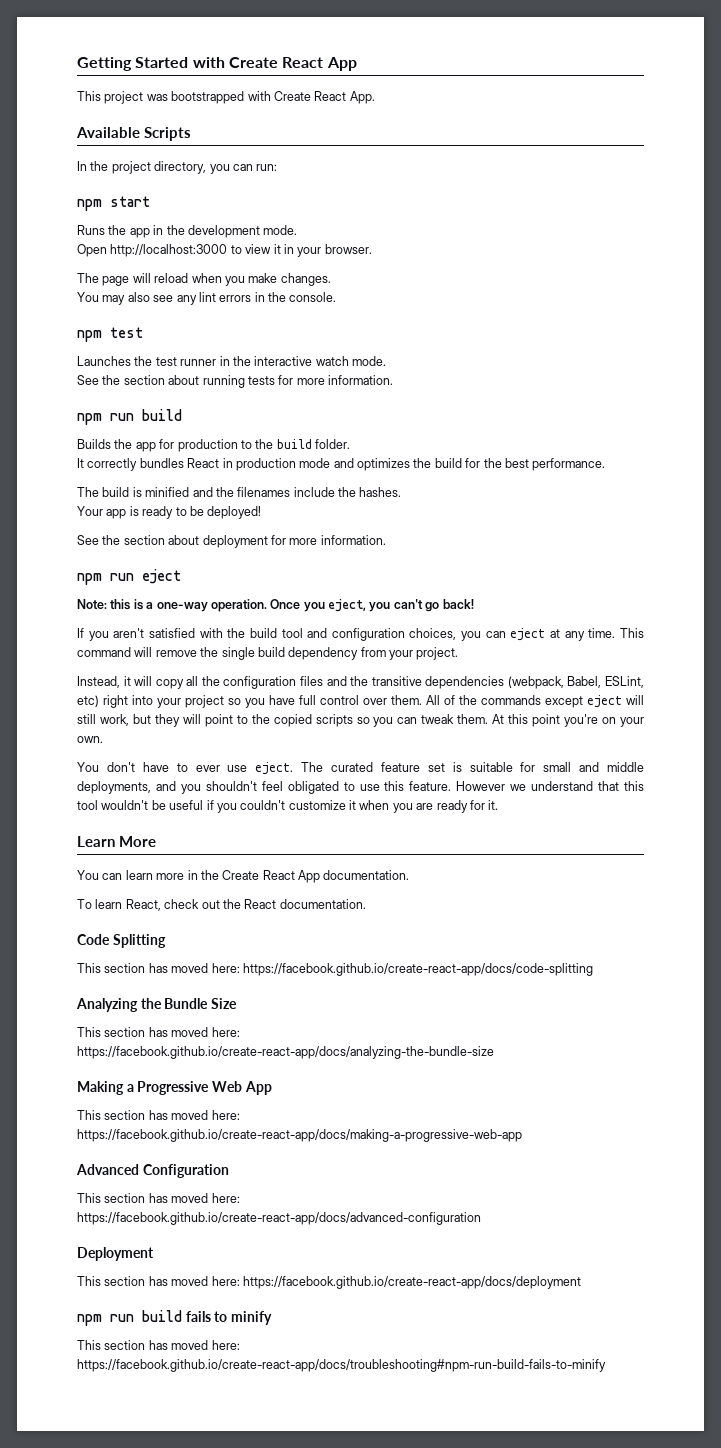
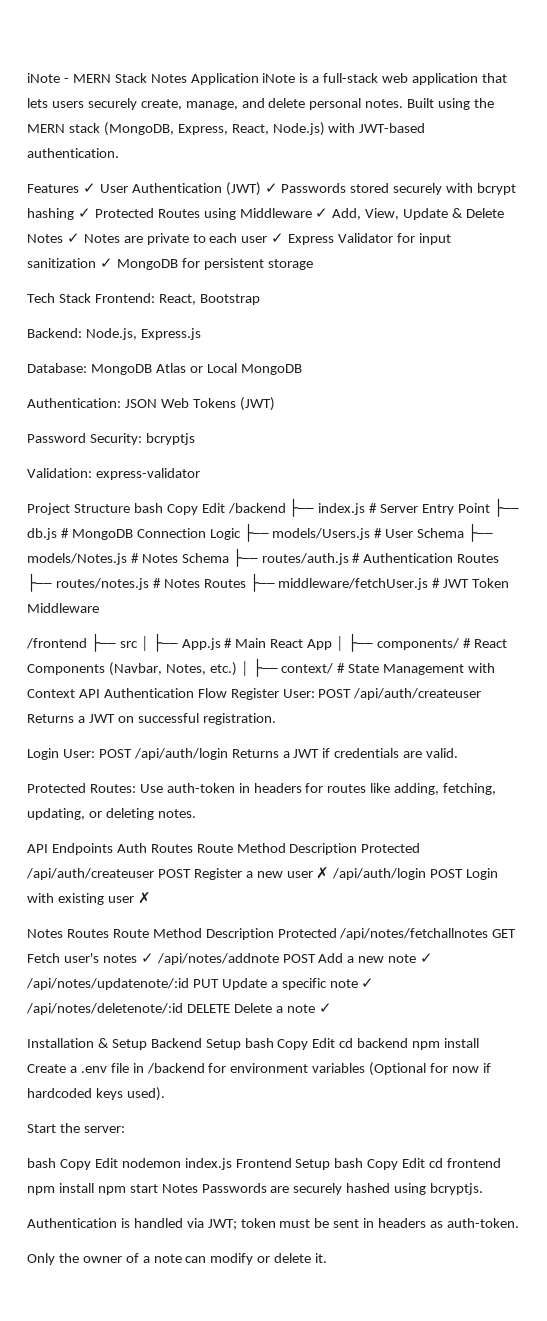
[77,57,357,71] [77,91,375,104] [76,127,192,141] [77,161,278,174] [77,196,150,211] [77,225,298,238] [77,244,372,257] [77,273,331,286] [77,292,337,305] [77,327,143,342] [77,356,386,366] [77,375,393,388] [77,409,182,425] [77,439,350,452] [77,458,606,471] [77,487,402,497] [77,506,262,519] [77,535,386,548] [77,569,181,585] [77,599,474,612] [77,628,644,641] [77,647,459,660] [77,676,644,689] [77,695,644,708] [77,714,644,727] [77,736,103,743] [77,762,644,775] [77,781,645,794] [77,800,499,813] [77,836,157,847] [77,870,410,883] [77,899,366,911] [77,934,166,948] [77,963,593,976] [76,998,237,1012] [77,1027,240,1037] [77,1046,494,1059] [77,1081,272,1095] [77,1110,240,1120] [77,1129,522,1142] [76,1164,229,1178] [77,1193,240,1203] [77,1212,481,1225] [77,1247,154,1261] [77,1276,581,1289] [77,1310,272,1326] [77,1340,240,1350] [77,1359,606,1372] Getting Started with Create React App // This project was bootstrapped with Create React App. // Available Scripts // In the project directory, you can run: // npm start // Runs the app in the development mode. // Open http://localhost:3000 to view it in your browser. // The page will reload when you make changes. // You may also see any lint errors in the console. // npm test // Launches the test runner in the interactive watch mode. // See the section about running tests for more information. // npm run build // Builds the app for production to the build folder. // It correctly bundles React in production mode and optimizes the build for the best performance. // The build is minified and the filenames include the hashes. // Your app is ready to be deployed! // See the section about deployment for more information. // npm run eject // Note: this is a one-way operation. Once you eject, you can't go back! // If you aren't satisfied with the build tool and configuration choices, you can eject at any time. This command will remove the single build dependency from your project. // Instead, it will copy all the configuration files and the transitive dependencies (webpack, Babel, ESLint, etc) right into your project so you have full control over them. All of the commands except eject will still work, but they will point to the copied scripts so you can tweak them. At this point you're on your own. // You don't have to ever use eject. The curated feature set is suitable for small and middle deployments, and you shouldn't feel obligated to use this feature. However we understand that this tool wouldn't be useful if you couldn't customize it when you are ready for it. // Learn More // You can learn more in the Create React App documentation. // To learn React, check out the React documentation. // Code Splitting // This section has moved here: https://facebook.github.io/create-react-app/docs/code-splitting // Analyzing the Bundle Size // This section has moved here: https://facebook.github.io/create-react-app/docs/analyzing-the-bundle-size // Making a Progressive Web App // This section has moved here: https://facebook.github.io/create-react-app/docs/making-a-progressive-web-app // Advanced Configuration // This section has moved here: https://facebook.github.io/create-react-app/docs/advanced-configuration // Deployment // This section has moved here: https://facebook.github.io/create-react-app/docs/deployment // npm run build fails to minify // This section has moved here: https://facebook.github.io/create-react-app/docs/troubleshooting#npm-run-build-fails-to-minify -> [27,73,507,85] [27,98,495,110] [27,122,426,136] [27,148,119,158] [27,182,517,196] [27,208,505,220] [27,233,451,245] [27,258,313,270] [27,293,260,305] [27,328,201,340] [27,363,302,375] [27,397,275,411] [27,433,195,445] [27,468,200,480] [27,498,519,517] [27,523,494,542] [27,548,500,567] [27,573,510,592] [27,603,99,613] [26,633,507,652] [27,658,496,677] [27,688,482,700] [27,713,276,725] [27,748,459,760] [27,783,497,795] [27,808,196,820] [27,843,421,855] [26,867,499,880] [27,892,151,905] [27,928,517,940] [27,953,434,965] [26,978,375,990] [26,1003,332,1015] [27,1038,480,1050] [27,1062,491,1076] [27,1087,165,1101] [27,1123,125,1133] [27,1158,502,1170] [27,1183,484,1195] [27,1218,519,1230] [27,1253,328,1265] iNote - MERN Stack Notes Application iNote is a full-stack web application that lets users securely create, manage, and delete personal notes. Built using the MERN stack (MongoDB, Express, React, Node.js) with JWT-based authentication. // Features ✓ User Authentication (JWT) ✓ Passwords stored securely with bcrypt hashing ✓ Protected Routes using Middleware ✓ Add, View, Update & Delete Notes ✓ Notes are private to each user ✓ Express Validator for input sanitization ✓ MongoDB for persistent storage // Tech Stack Frontend: React, Bootstrap // Backend: Node.js, Express.js // Database: MongoDB Atlas or Local MongoDB // Authentication: JSON Web Tokens (JWT) // Password Security: bcryptjs // Validation: express-validator // Project Structure bash Copy Edit /backend ├── index.js # Server Entry Point ├── db.js # MongoDB Connection Logic ├── models/Users.js # User Schema ├── models/Notes.js # Notes Schema ├── routes/auth.js # Authentication Routes ├── routes/notes.js # Notes Routes ├── middleware/fetchUser.js # JWT Token Middleware // /frontend ├── src │ ├── App.js # Main React App │ ├── components/ # React Components (Navbar, Notes, etc.) │ ├── context/ # State Management with Context API Authentication Flow Register User: POST /api/auth/createuser Returns a JWT on successful registration. // Login User: POST /api/auth/login Returns a JWT if credentials are valid. // Protected Routes: Use auth-token in headers for routes like adding, fetching, updating, or deleting notes. // API Endpoints Auth Routes Route Method Description Protected /api/auth/createuser POST Register a new user ✗ /api/auth/login POST Login with existing user ✗ // Notes Routes Route Method Description Protected /api/notes/fetchallnotes GET Fetch user's notes ✓ /api/notes/addnote POST Add a new note ✓ /api/notes/updatenote/:id PUT Update a specific note ✓ /api/notes/deletenote/:id DELETE Delete a note ✓ // Installation & Setup Backend Setup bash Copy Edit cd backend npm install Create a .env file in /backend for environment variables (Optional for now if hardcoded keys used). // Start the server: // bash Copy Edit nodemon index.js Frontend Setup bash Copy Edit cd frontend npm install npm start Notes Passwords are securely hashed using bcryptjs. // Authentication is handled via JWT; token must be sent in headers as auth-token. // Only the owner of a note can modify or delete it.

